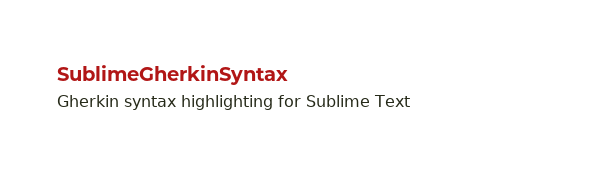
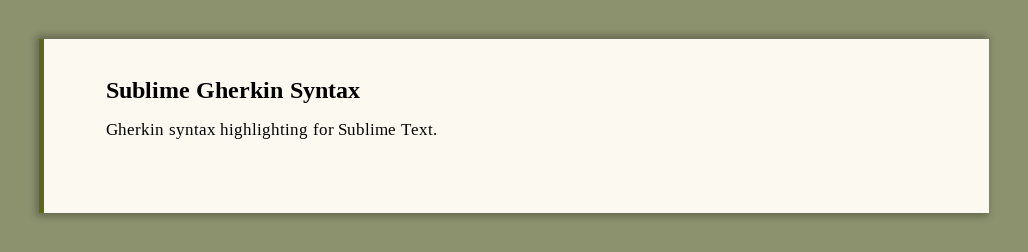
[57,65,288,85] SublimeGherkinSyntax -> [106,82,360,103] Sublime Gherkin Syntax
[374,95,410,107] Text -> [400,124,437,135] Text.

